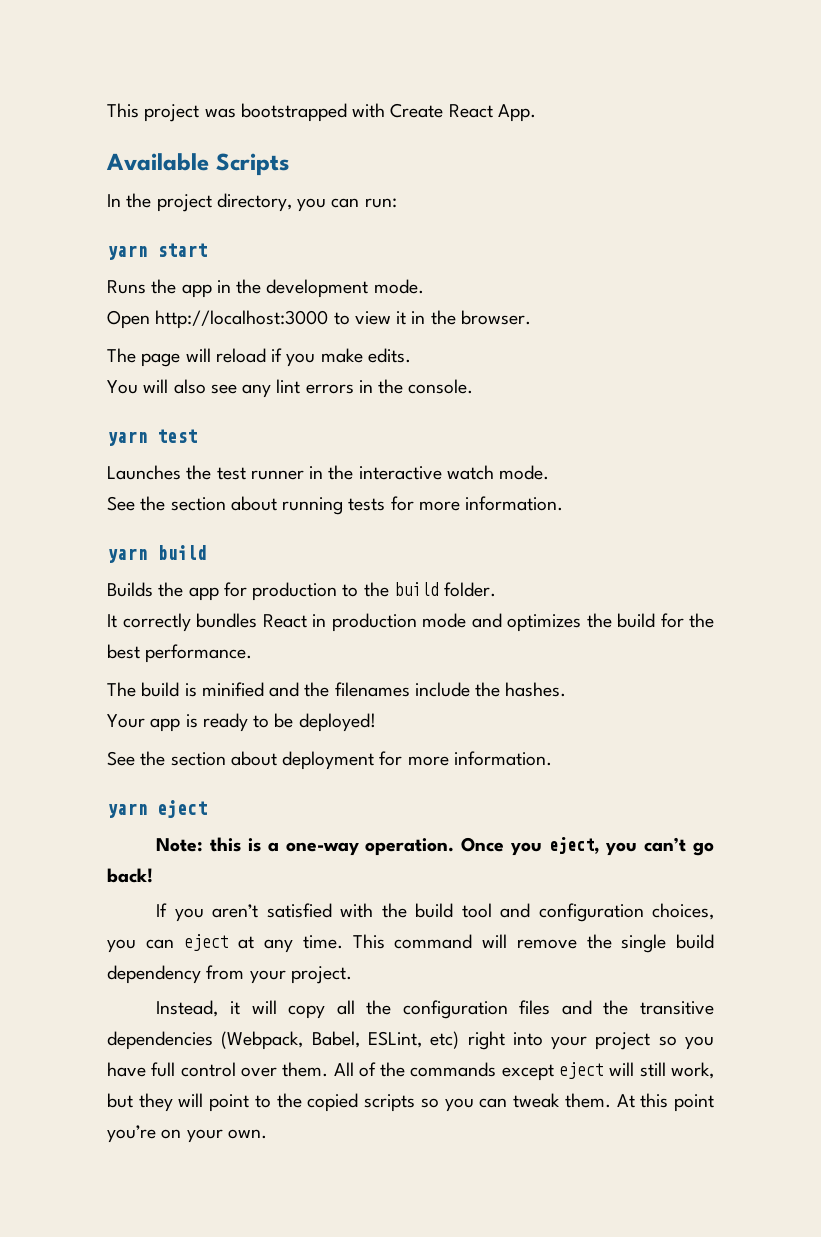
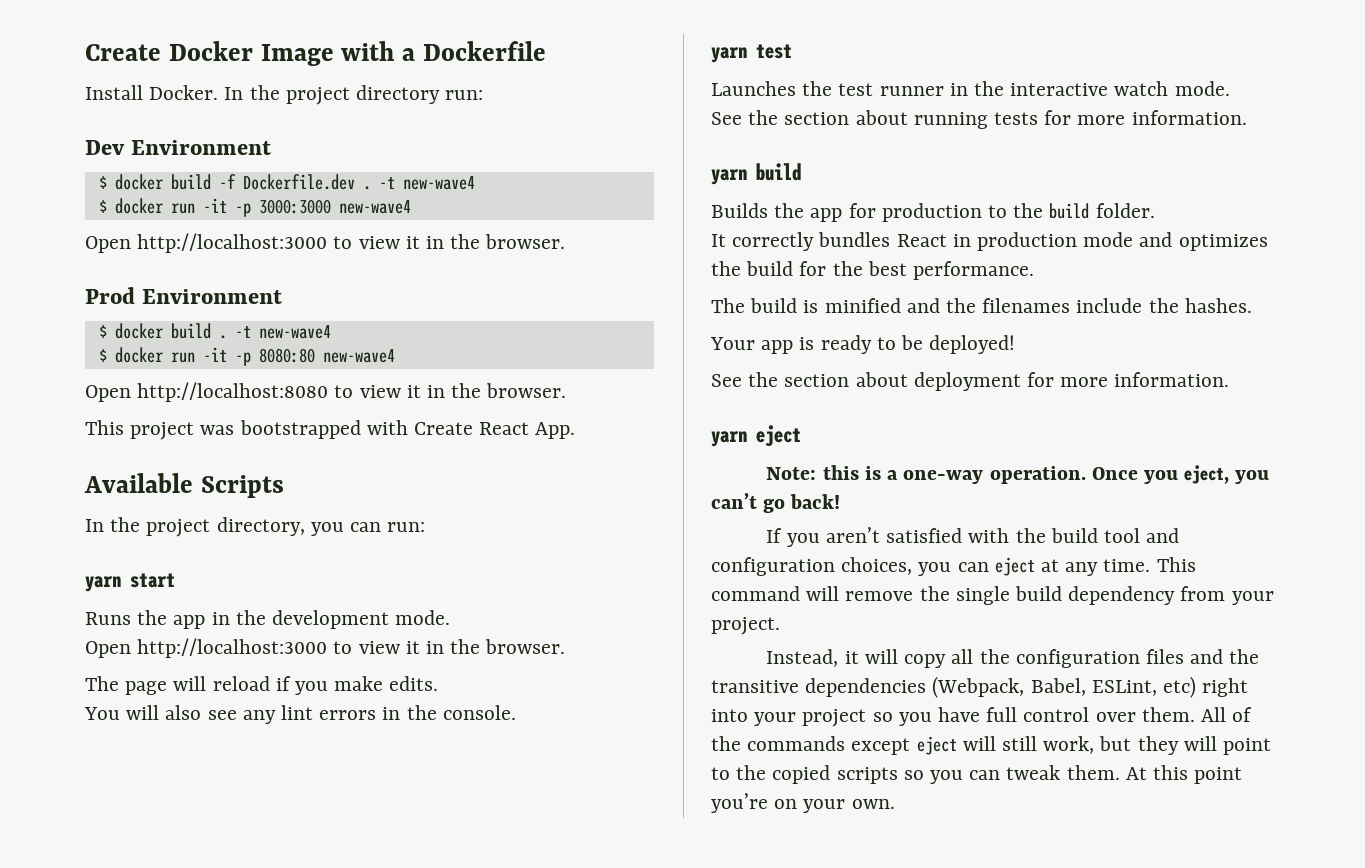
(107, 110) none -> [85,41,547,66] [85,85,484,105] [85,140,272,155] [98,174,475,190] [98,198,411,217] [85,233,566,253] [85,287,283,304] [98,323,331,339] [98,347,395,366] [85,382,567,402] Create Docker Image with a Dockerfile // Install Docker. In the project directory run: // Dev Environment // $ docker build -f Dockerfile.dev . -t new-wave4 // $ docker run -it -p 3000:3000 new-wave4 // Open http://localhost:3000 to view it in the browser. // Prod Environment // $ docker build . -t new-wave4 // $ docker run -it -p 8080:80 new-wave4 // Open http://localhost:8080 to view it in the browser. //

